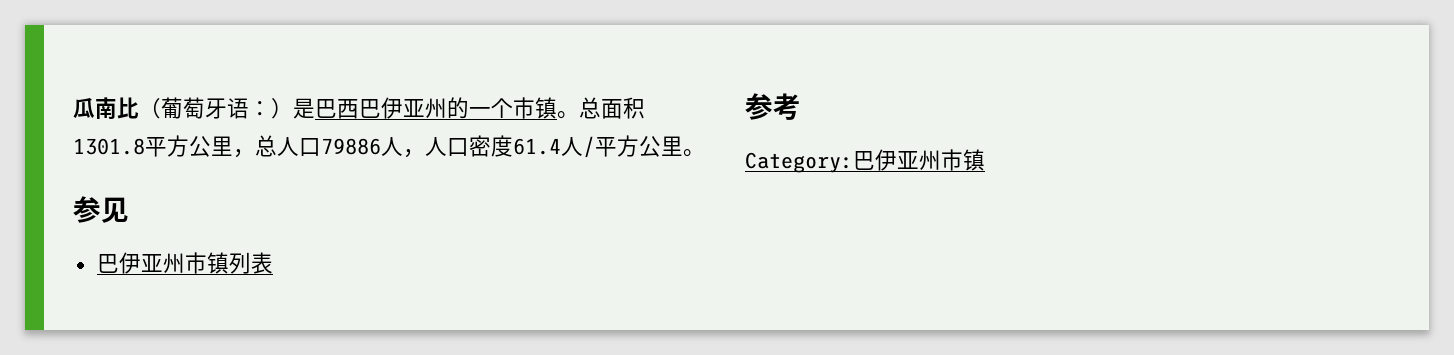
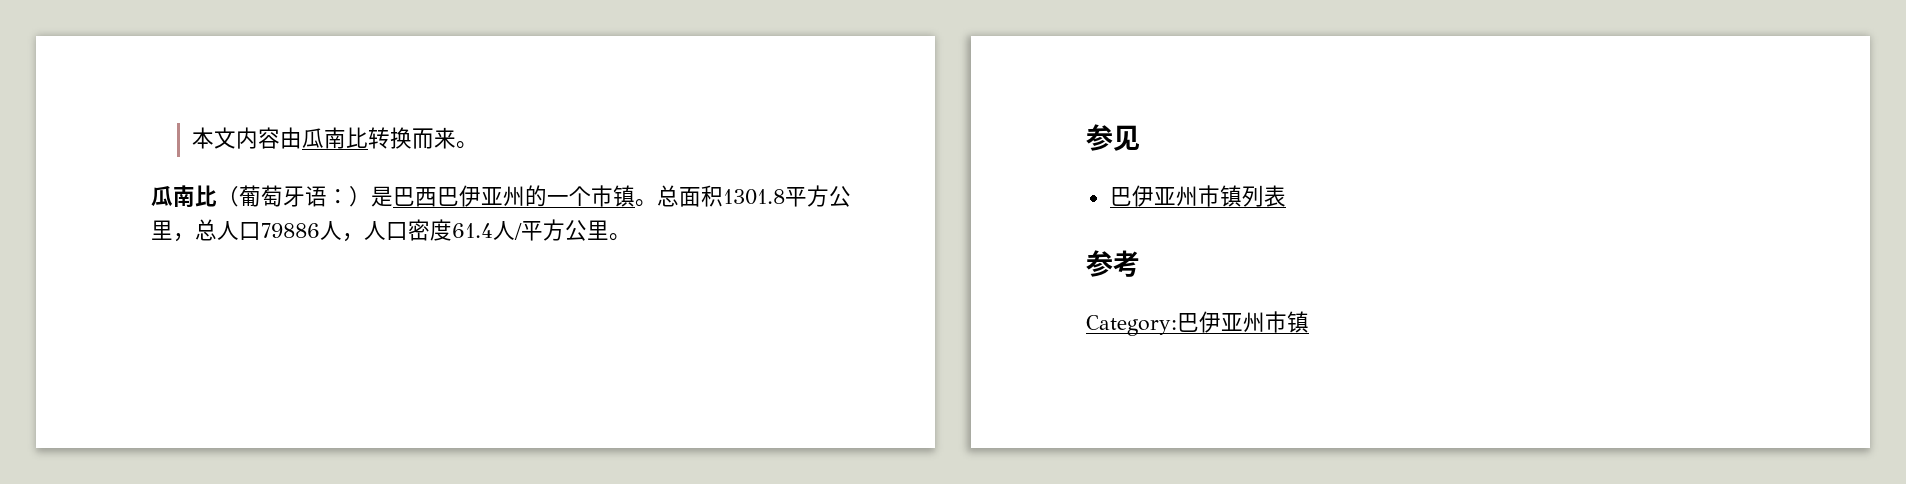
(73, 108) none -> [191,127,478,149] 本文内容由瓜南比转换而来。 //

